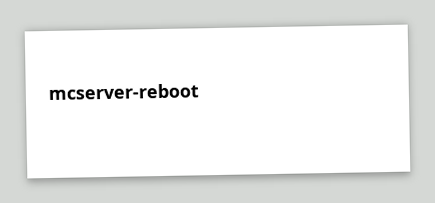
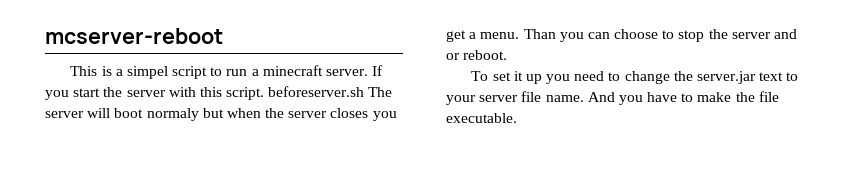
(199, 92) none -> [70,65,384,79] [45,86,393,100] [45,108,397,121] [446,29,798,42] [446,50,508,60] [471,71,799,84] [446,91,779,105] [446,113,517,123] // This is a simpel script to run a minecraft server. If you start the server with this script. beforeserver.sh The server will boot normaly but when the server closes you get a menu. Than you can choose to stop the server and or reboot. // To set it up you need to change the server.jar text to your server file name. And you have to make the file executable.

